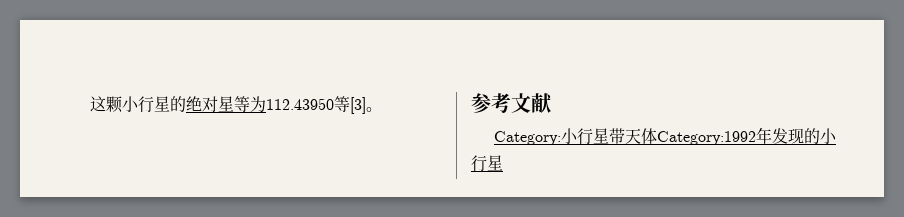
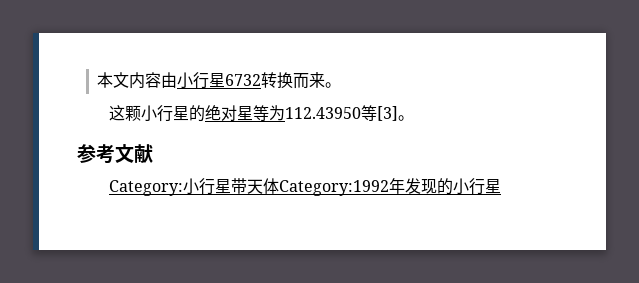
(90, 104) none -> [97,72,342,89] 本文内容由小行星6732转换而来。 //

